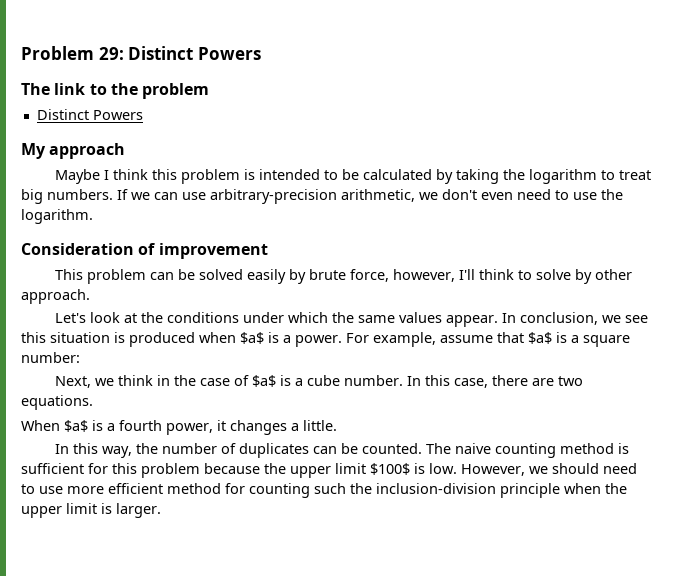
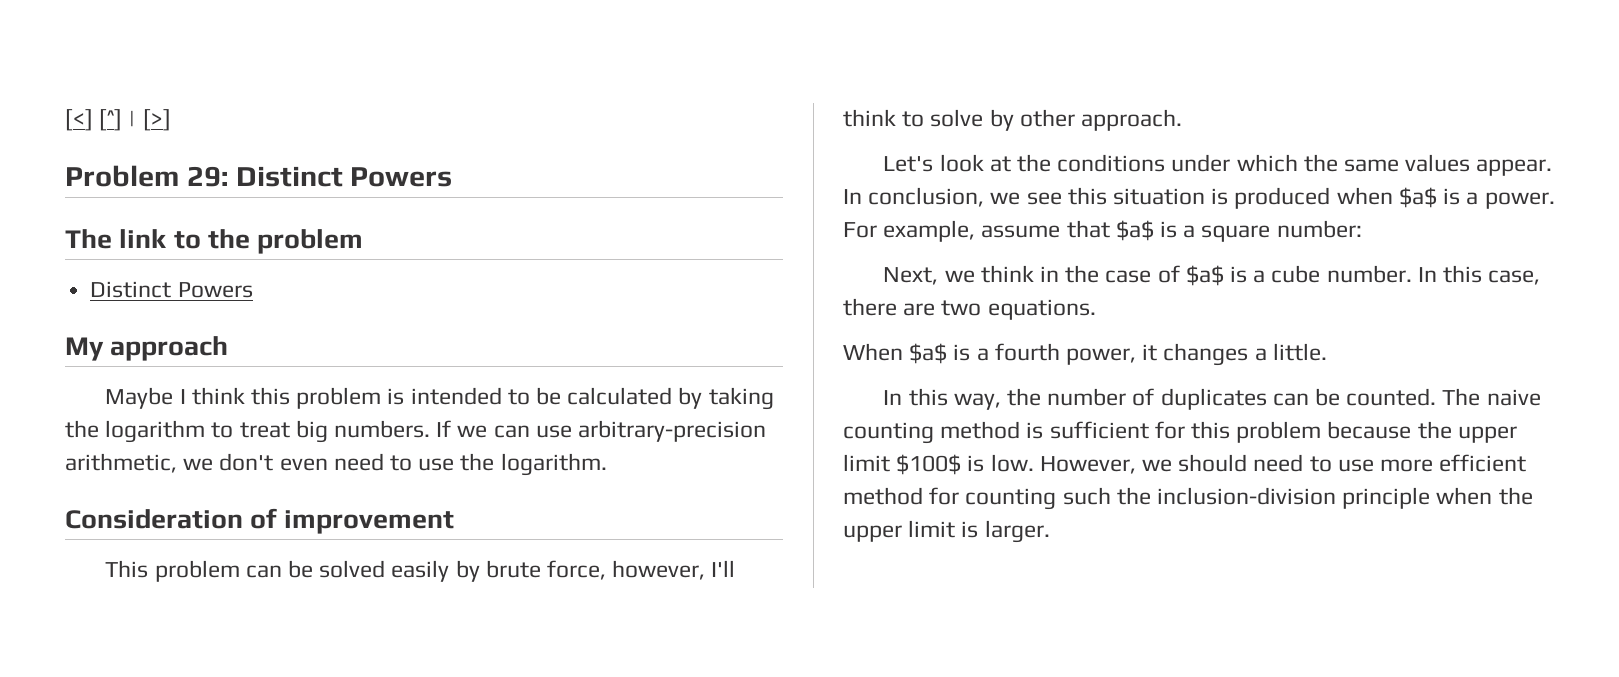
(21, 53) none -> [65,109,171,131] [<] [^] | [>] //

